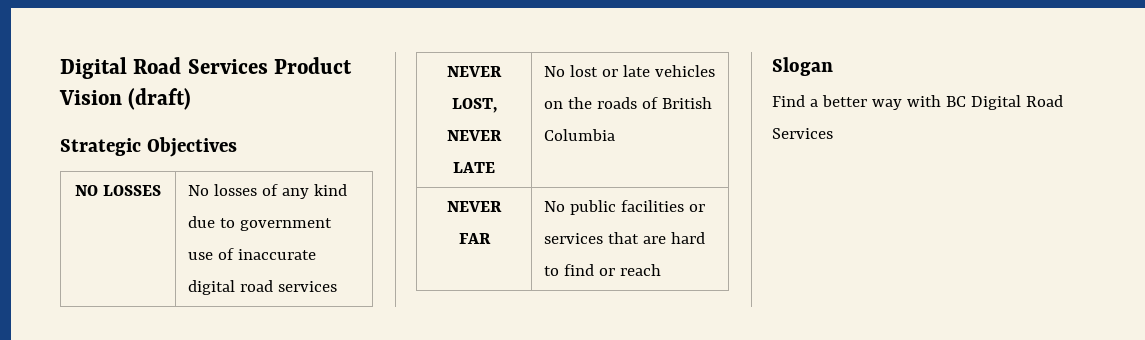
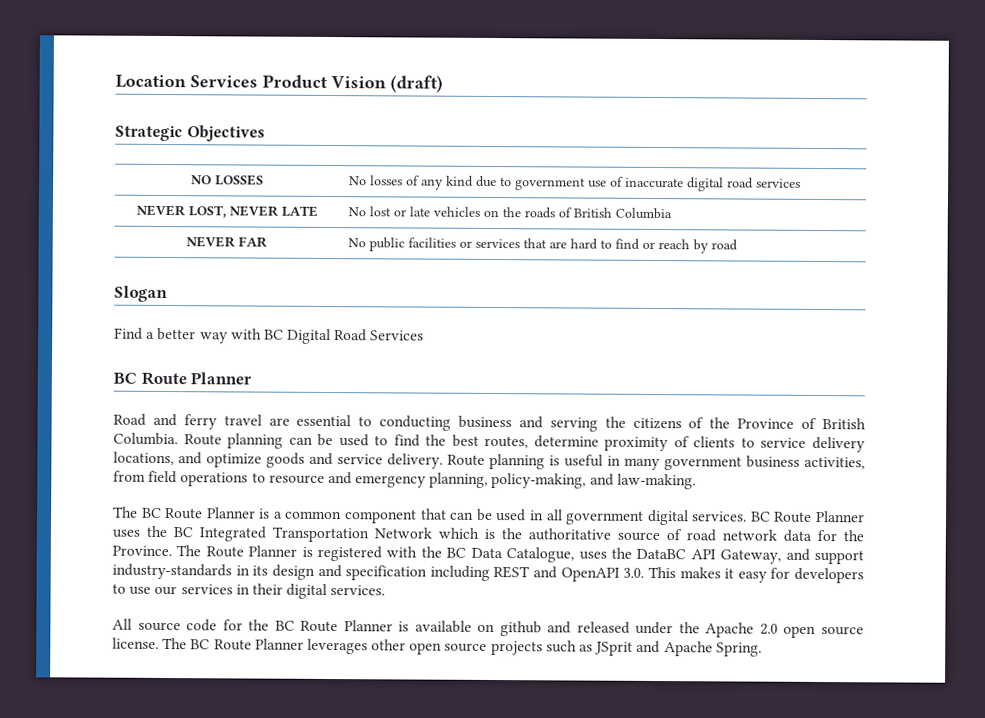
[60,57,182,79] Digital Road -> [115,74,186,89] Location
(662, 270) none -> [693,239,739,254] by road
(833, 133) none -> [113,371,253,386] [113,413,866,432] [113,432,865,453] [113,451,865,471] [113,470,696,490] [113,506,865,526] [112,525,864,543] [112,545,864,565] [112,563,864,584] [112,583,386,599] [112,618,864,638] [112,637,762,657] // BC Route Planner // Road and ferry travel are essential to conducting business and serving the citizens of the Province of British Columbia. Route planning can be used to find the best routes, determine proximity of clients to service delivery locations, and optimize goods and service delivery. Route planning is useful in many government business activities, from field operations to resource and emergency planning, policy-making, and law-making. // The BC Route Planner is a common component that can be used in all government digital services. BC Route Planner uses the BC Integrated Transportation Network which is the authoritative source of road network data for the Province. The Route Planner is registered with the BC Data Catalogue, uses the DataBC API Gateway, and support industry-standards in its design and specification including REST and OpenAPI 3.0. This makes it easy for developers to use our services in their digital services. // All source code for the BC Route Planner is available on github and released under the Apache 2.0 open source license. The BC Route Planner leverages other open source projects such as JSprit and Apache Spring.

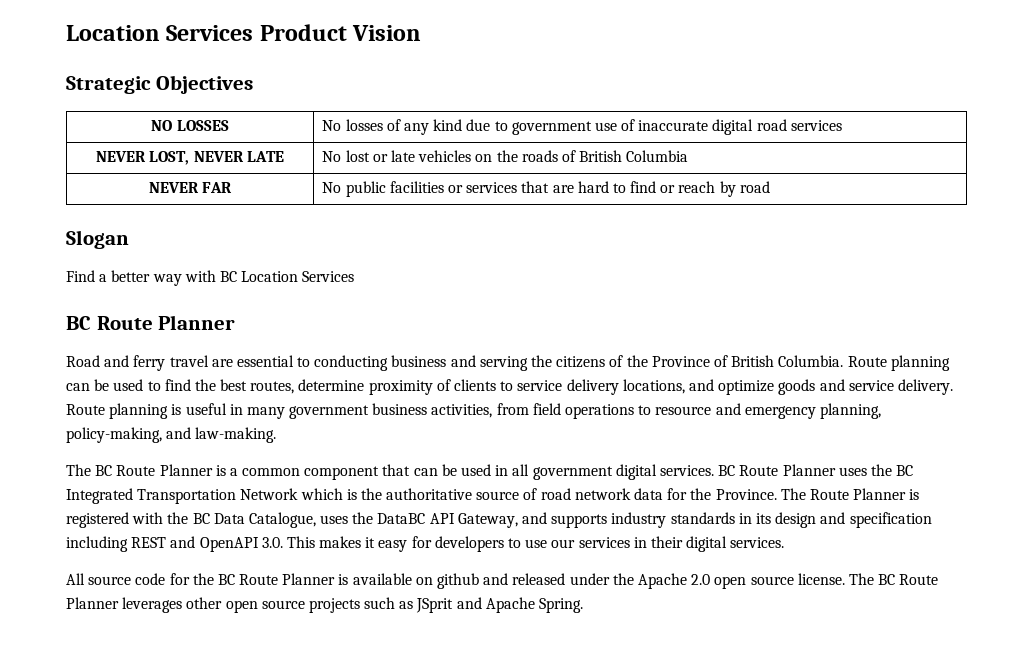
[390,75,443,93] (draft) -> (422, 33) none
[287,328,368,345] Digital Road -> [241,271,299,282] Location
[813,549,864,565] [112,563,232,580] support industry-standards -> [551,512,735,528] supports industry standards

